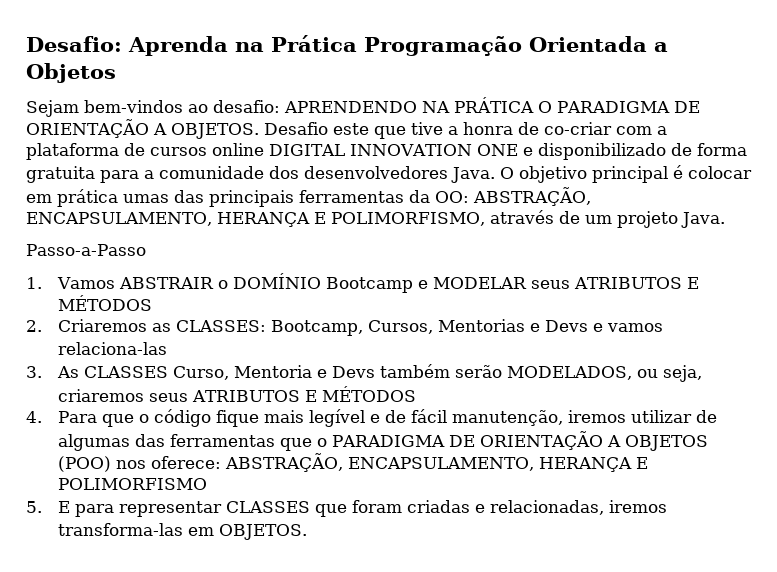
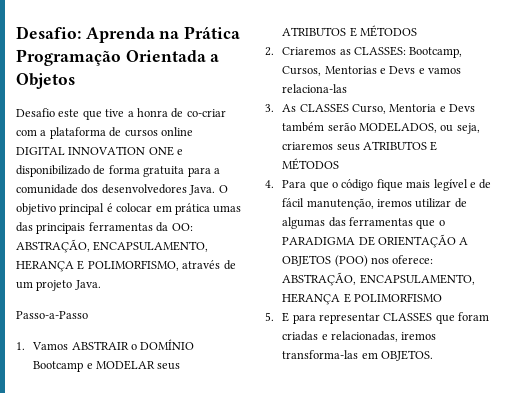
[26,97,700,117] [26,119,259,139] Sejam bem-vindos ao desafio: APRENDENDO NA PRÁTICA O PARADIGMA DE ORIENTAÇÃO A OBJETOS. -> (75, 81) none

